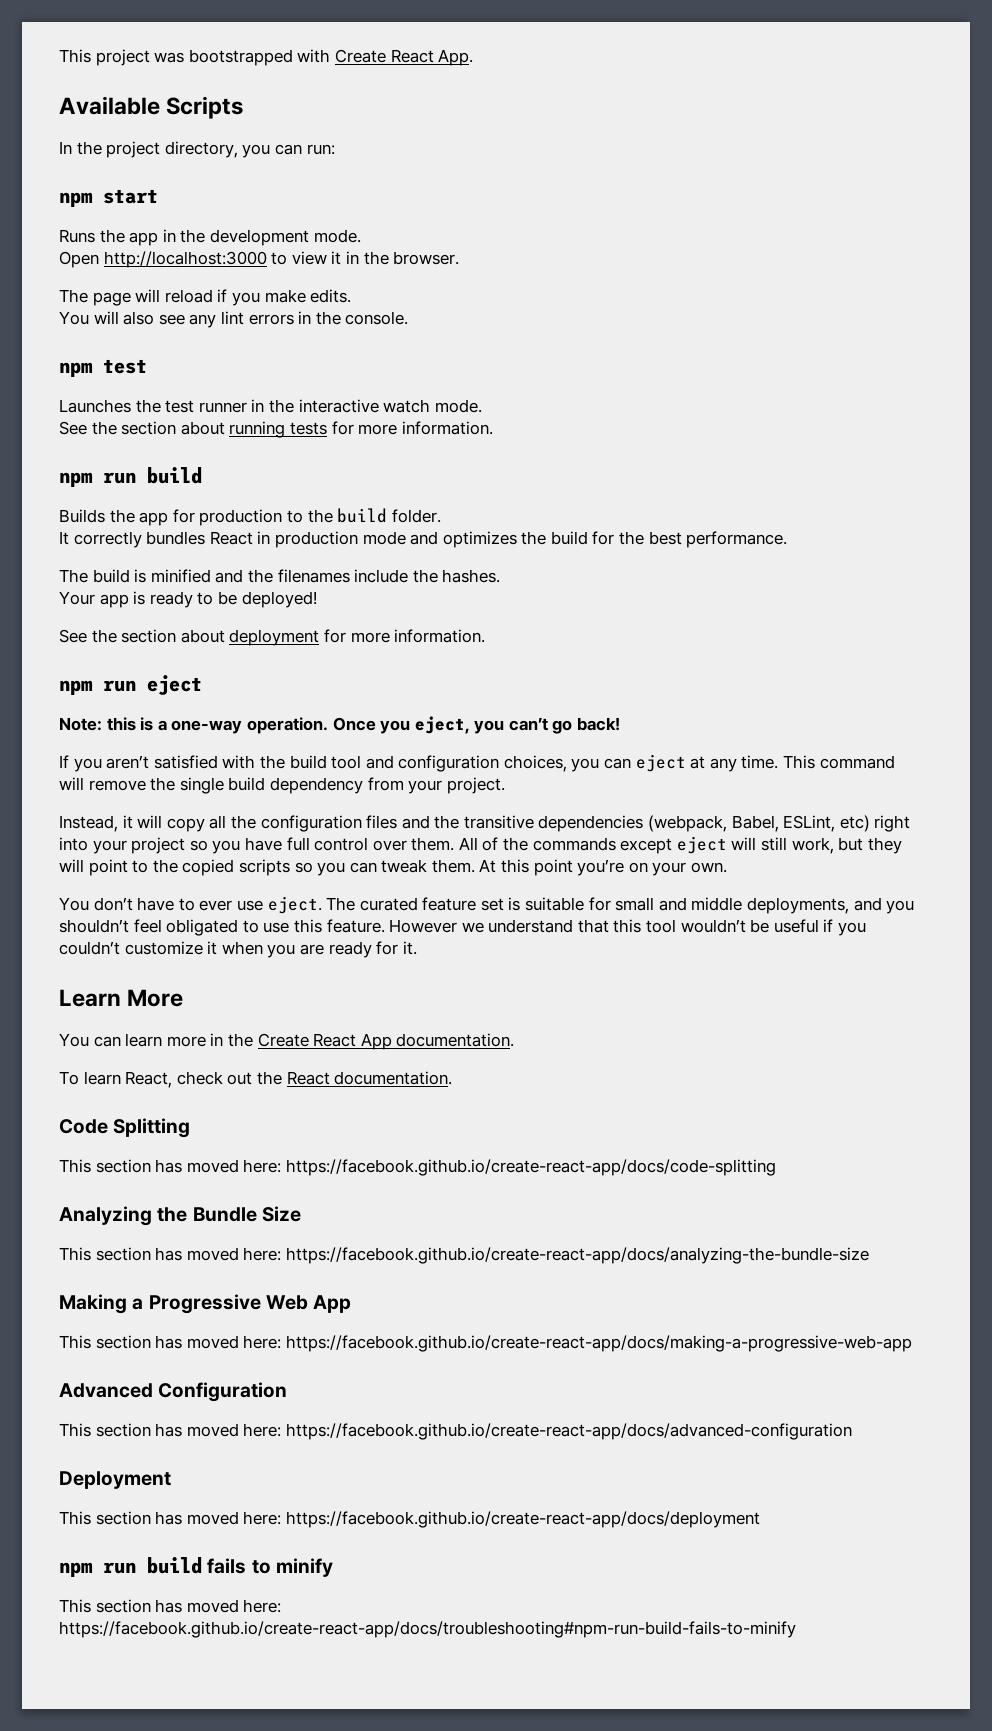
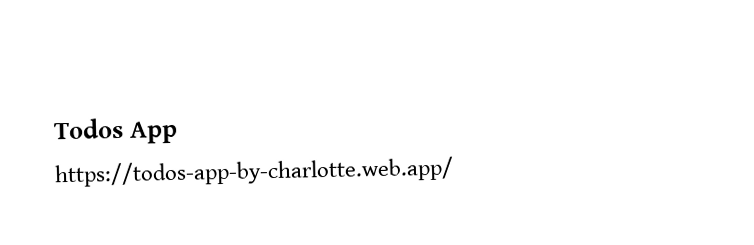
[59,49,474,66] [59,96,244,119] [59,141,335,158] [59,189,158,207] [59,229,361,246] [59,251,460,268] [59,289,352,306] [59,311,409,328] [59,359,147,377] [59,399,482,413] [59,421,493,438] [59,467,202,487] [59,508,441,526] [59,531,788,548] [59,569,501,583] [59,591,317,608] [59,629,486,646] [59,675,202,695] [59,716,621,734] [59,754,895,772] [59,777,505,794] [59,815,911,832] [59,836,902,854] [59,859,728,876] [59,896,915,914] [59,919,867,936] [59,941,417,958] [59,989,184,1007] [59,1033,515,1050] [59,1071,453,1088] [59,1118,191,1138] [59,1159,776,1176] [59,1206,301,1226] [59,1247,869,1264] [59,1294,352,1314] [59,1335,912,1352] [59,1382,288,1402] [59,1423,852,1440] [59,1471,171,1489] [59,1511,760,1528] [59,1557,333,1577] [59,1599,282,1613] [59,1621,796,1638] This project was bootstrapped with Create React App. // Available Scripts // In the project directory, you can run: // npm start // Runs the app in the development mode. // Open http://localhost:3000 to view it in the browser. // The page will reload if you make edits. // You will also see any lint errors in the console. // npm test // Launches the test runner in the interactive watch mode. // See the section about running tests for more information. // npm run build // Builds the app for production to the build folder. // It correctly bundles React in production mode and optimizes the build for the best performance. // The build is minified and the filenames include the hashes. // Your app is ready to be deployed! // See the section about deployment for more information. // npm run eject // Note: this is a one-way operation. Once you eject, you can’t go back! // If you aren’t satisfied with the build tool and configuration choices, you can eject at any time. This command will remove the single build dependency from your project. // Instead, it will copy all the configuration files and the transitive dependencies (webpack, Babel, ESLint, etc) right into your project so you have full control over them. All of the commands except eject will still work, but they will point to the copied scripts so you can tweak them. At this point you’re on your own. // You don’t have to ever use eject. The curated feature set is suitable for small and middle deployments, and you shouldn’t feel obligated to use this feature. However we understand that this tool wouldn’t be useful if you couldn’t customize it when you are ready for it. // Learn More // You can learn more in the Create React App documentation. // To learn React, check out the React documentation. // Code Splitting // This section has moved here: https://facebook.github.io/create-react-app/docs/code-splitting // Analyzing the Bundle Size // This section has moved here: https://facebook.github.io/create-react-app/docs/analyzing-the-bundle-size // Making a Progressive Web App // This section has moved here: https://facebook.github.io/create-react-app/docs/making-a-progressive-web-app // Advanced Configuration // This section has moved here: https://facebook.github.io/create-react-app/docs/advanced-configuration // Deployment // This section has moved here: https://facebook.github.io/create-react-app/docs/deployment // npm run build fails to minify // This section has moved here: https://facebook.github.io/create-react-app/docs/troubleshooting#npm-run-build-fails-to-minify -> [53,117,179,144] [54,156,454,188] Todos App // https://todos-app-by-charlotte.web.app/

